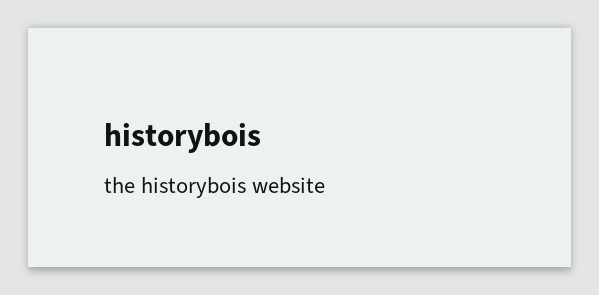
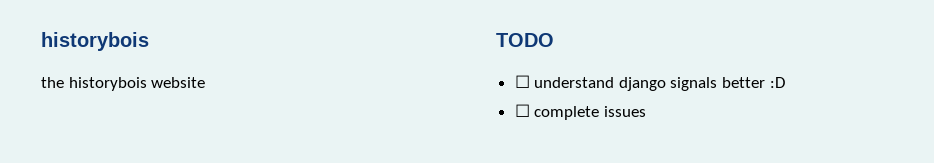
(326, 185) none -> [496,33,554,47] [514,75,785,91] [514,104,646,120] // TODO // ☐ understand django signals better :D // ☐ complete issues

